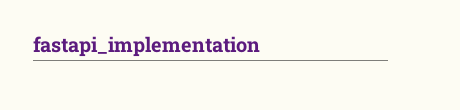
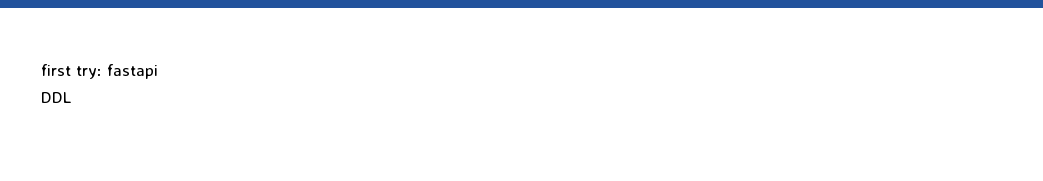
[33,36,260,57] fastapi_implementation -> [41,64,158,79] [41,92,71,103] first try: fastapi // DDL

